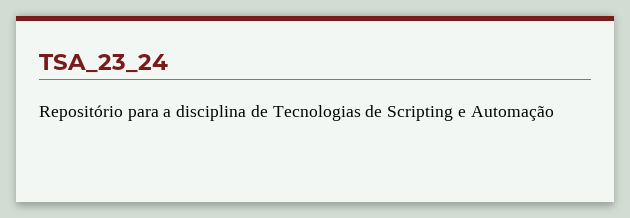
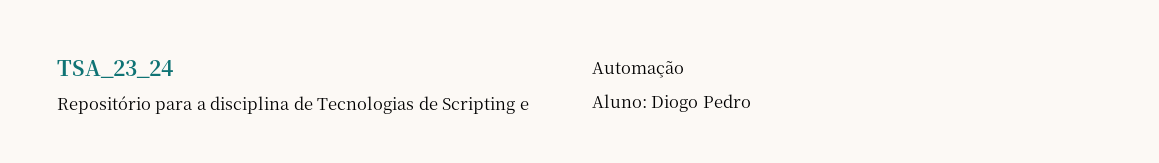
(554, 113) none -> [592,94,751,112] // Aluno: Diogo Pedro

